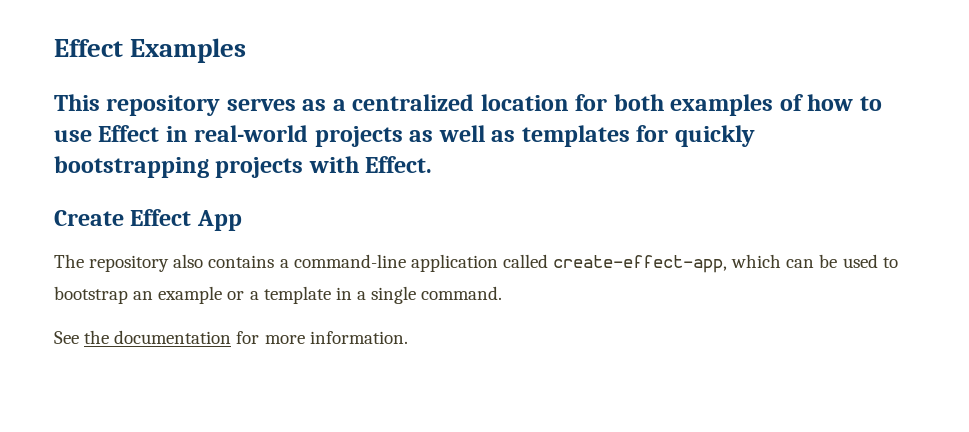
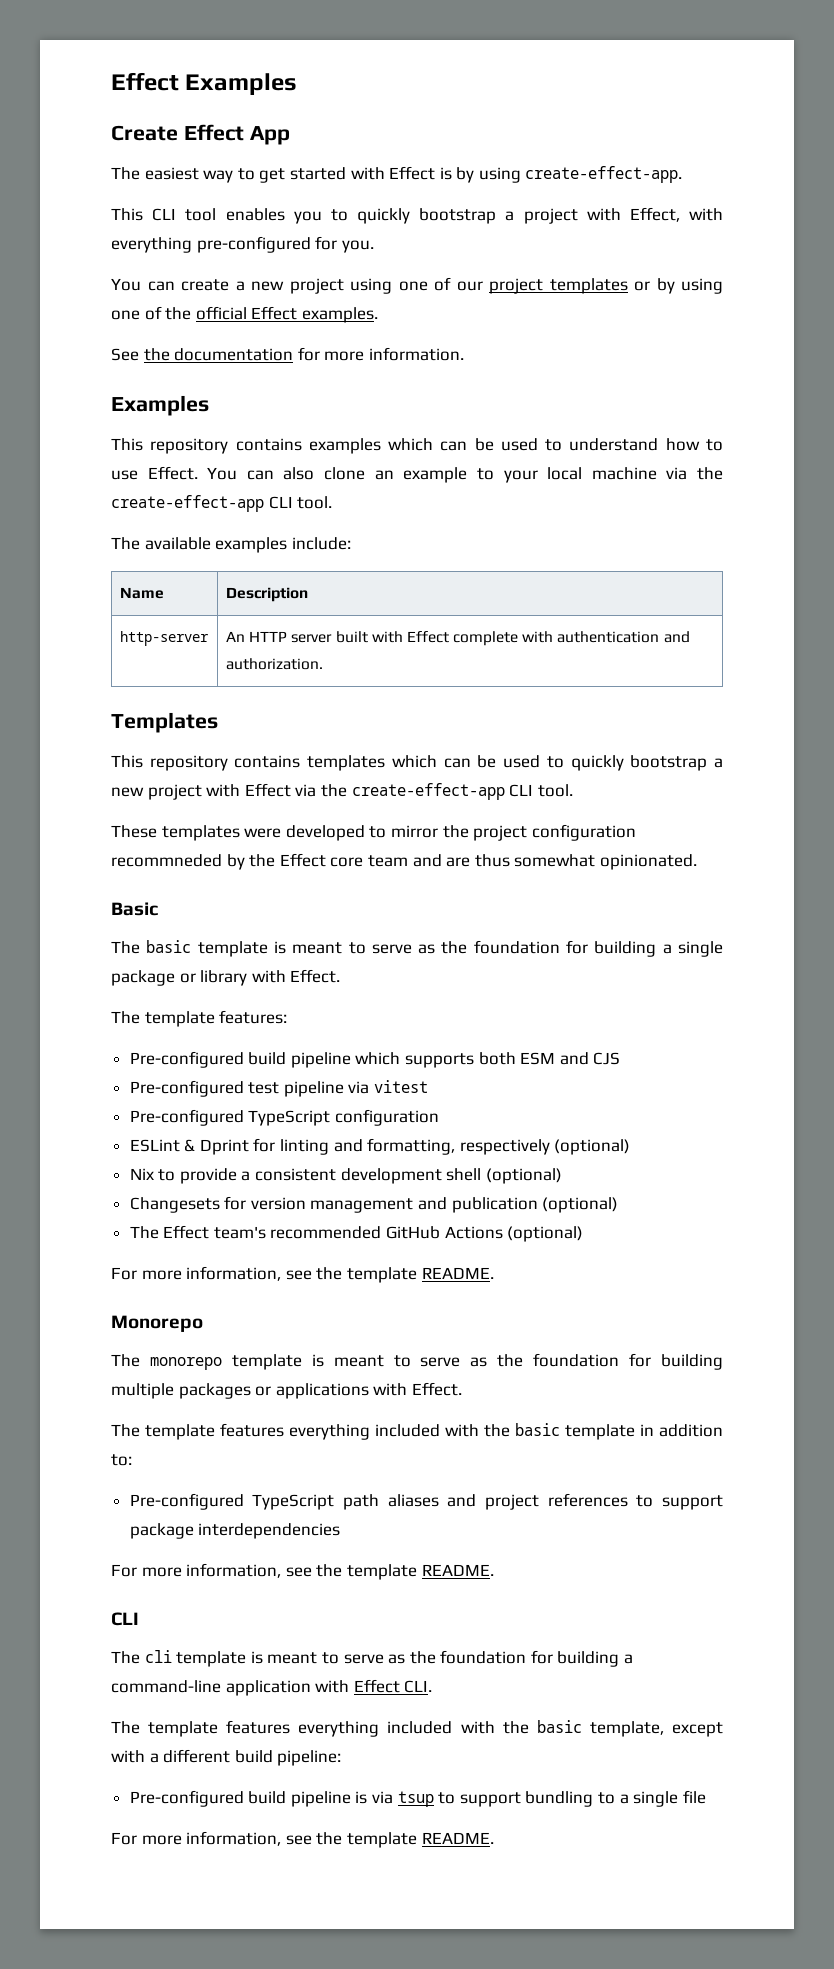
[54,94,882,116] [54,125,755,147] [54,156,433,178] [54,209,242,231] [54,254,898,273] [54,286,503,304] This repository serves as a centralized location for both examples of how to use Effect in real-world projects as well as templates for quickly bootstrapping projects with Effect. // Create Effect App // The repository also contains a command-line application called create-effect-app, which can be used to bootstrap an example or a template in a single command. -> [111,124,290,145] [111,166,683,183] [111,207,723,224] [111,236,374,253] [111,277,723,294] [111,306,378,323] Create Effect App // The easiest way to get started with Effect is by using create-effect-app. // This CLI tool enables you to quickly bootstrap a project with Effect, with everything pre-configured for you. // You can create a new project using one of our project templates or by using one of the official Effect examples.
(408, 337) none -> [111,395,209,416] [111,438,723,454] [111,466,723,483] [111,495,333,512] [111,537,351,553] [119,587,164,599] [225,587,308,602] [119,631,209,646] [225,631,690,646] [225,658,323,670] [111,712,218,733] [111,755,724,771] [111,783,573,800] [111,824,636,841] [111,853,697,870] [111,902,158,916] [111,940,723,957] [111,969,341,986] [111,1010,288,1027] [129,1051,621,1068] [129,1080,429,1097] [129,1109,439,1126] [129,1138,631,1155] [129,1168,562,1184] [129,1196,619,1213] [129,1225,584,1242] [111,1266,494,1283] [111,1315,203,1332] [111,1353,724,1370] [111,1382,462,1399] [111,1423,723,1440] [111,1454,132,1466] [129,1493,723,1510] [129,1523,341,1539] [111,1563,494,1580] [111,1612,139,1626] [111,1650,634,1667] [111,1679,433,1696] [111,1720,723,1737] [111,1749,342,1766] [129,1790,706,1807] [111,1831,494,1848] // Examples // This repository contains examples which can be used to understand how to use Effect. You can also clone an example to your local machine via the create-effect-app CLI tool. // The available examples include: // Name | Description // http-server | An HTTP server built with Effect complete with authentication and authorization. // Templates // This repository contains templates which can be used to quickly bootstrap a new project with Effect via the create-effect-app CLI tool. // These templates were developed to mirror the project configuration recommneded by the Effect core team and are thus somewhat opinionated. // Basic // The basic template is meant to serve as the foundation for building a single package or library with Effect. // The template features: // Pre-configured build pipeline which supports both ESM and CJS // Pre-configured test pipeline via vitest // Pre-configured TypeScript configuration // ESLint & Dprint for linting and formatting, respectively (optional) // Nix to provide a consistent development shell (optional) // Changesets for version management and publication (optional) // The Effect team's recommended GitHub Actions (optional) // For more information, see the template README. // Monorepo // The monorepo template is meant to serve as the foundation for building multiple packages or applications with Effect. // The template features everything included with the basic template in addition to: // Pre-configured TypeScript path aliases and project references to support package interdependencies // For more information, see the template README. // CLI // The cli template is meant to serve as the foundation for building a command-line application with Effect CLI. // The template features everything included with the basic template, except with a different build pipeline: // Pre-configured build pipeline is via tsup to support bundling to a single file // For more information, see the template README.

